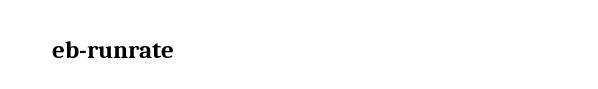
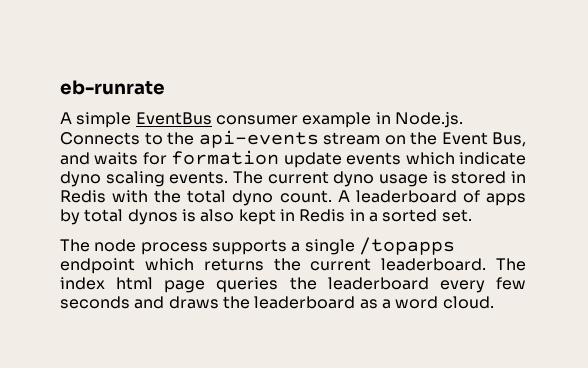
(174, 49) none -> [60,112,463,128] [60,130,526,148] [60,150,526,168] [60,171,526,187] [60,190,526,206] [60,209,472,225] [60,237,455,255] [60,258,526,274] [60,277,526,293] [60,296,494,309] // A simple EventBus consumer example in Node.js. Connects to the api-events stream on the Event Bus, and waits for formation update events which indicate dyno scaling events. The current dyno usage is stored in Redis with the total dyno count. A leaderboard of apps by total dynos is also kept in Redis in a sorted set. // The node process supports a single /topapps endpoint which returns the current leaderboard. The index html page queries the leaderboard every few seconds and draws the leaderboard as a word cloud.

